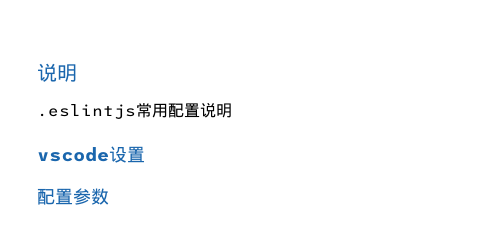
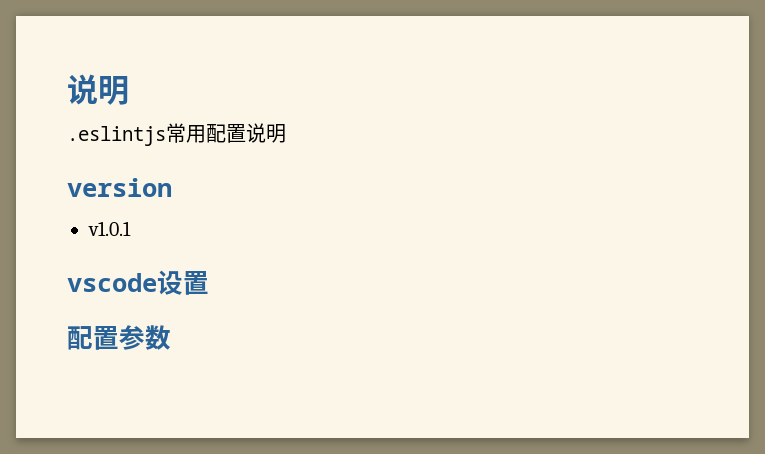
(232, 110) none -> [67,178,172,197] [88,221,131,236] // version // v1.0.1

